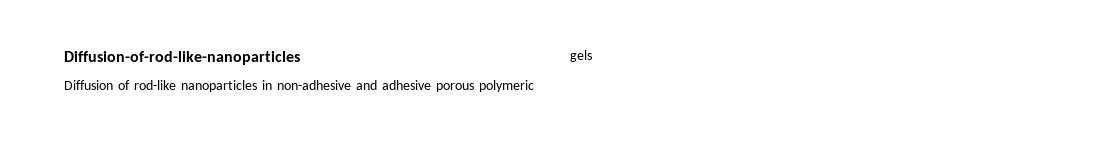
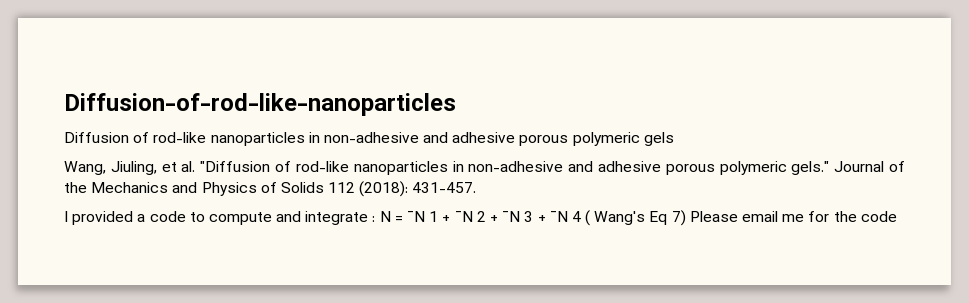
(592, 56) none -> [64,161,905,175] [64,181,477,197] [64,210,897,226] // Wang, Jiuling, et al. "Diffusion of rod-like nanoparticles in non-adhesive and adhesive porous polymeric gels." Journal of the Mechanics and Physics of Solids 112 (2018): 431-457. // I provided a code to compute and integrate : N = ¯N 1 + ¯N 2 + ¯N 3 + ¯N 4 ( Wang's Eq 7) Please email me for the code

